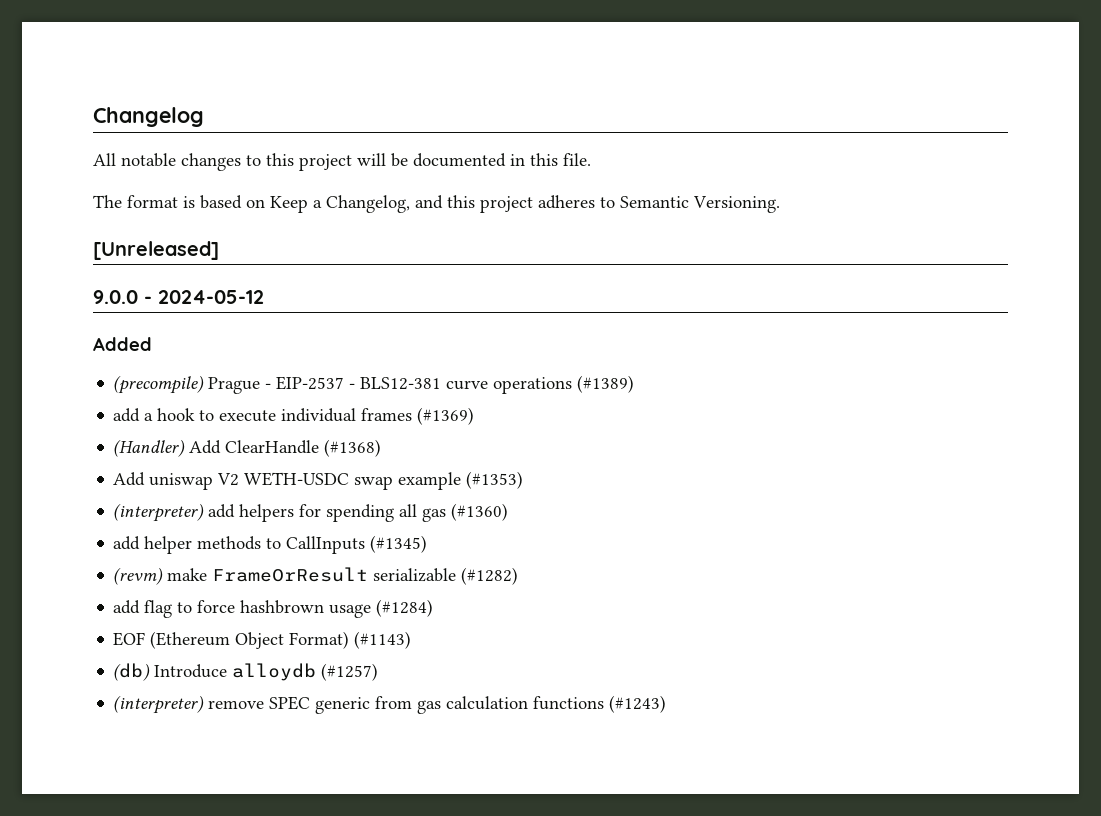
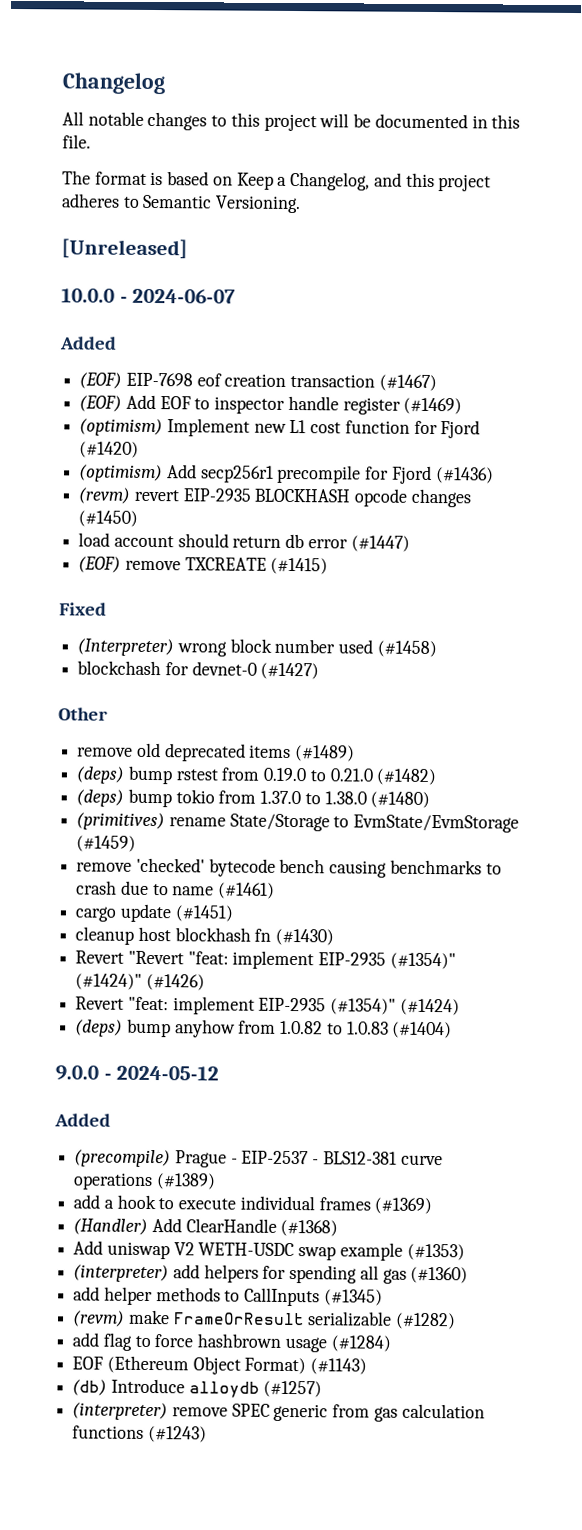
(219, 250) none -> [61,288,237,304] [59,336,117,350] [79,372,437,392] [79,394,463,415] [79,418,481,439] [79,441,140,458] [79,464,494,484] [78,487,471,508] [78,510,139,527] [78,532,410,552] [78,556,329,575] [59,602,107,616] [77,638,437,658] [77,660,320,680] [58,707,108,721] [77,742,356,762] [76,765,437,786] [76,788,431,809] [76,812,520,833] [76,835,137,852] [76,857,502,878] [76,880,276,899] [75,903,233,923] [75,926,335,946] [75,950,456,970] [75,973,205,991] [75,996,460,1016] [75,1018,453,1039] // 10.0.0 - 2024-06-07 // Added // (EOF) EIP-7698 eof creation transaction (#1467) // (EOF) Add EOF to inspector handle register (#1469) // (optimism) Implement new L1 cost function for Fjord (#1420) // (optimism) Add secp256r1 precompile for Fjord (#1436) // (revm) revert EIP-2935 BLOCKHASH opcode changes (#1450) // load account should return db error (#1447) // (EOF) remove TXCREATE (#1415) // Fixed // (Interpreter) wrong block number used (#1458) // blockchash for devnet-0 (#1427) // Other // remove old deprecated items (#1489) // (deps) bump rstest from 0.19.0 to 0.21.0 (#1482) // (deps) bump tokio from 1.37.0 to 1.38.0 (#1480) // (primitives) rename State/Storage to EvmState/EvmStorage (#1459) // remove 'checked' bytecode bench causing benchmarks to crash due to name (#1461) // cargo update (#1451) // cleanup host blockhash fn (#1430) // Revert "Revert "feat: implement EIP-2935 (#1354)" (#1424)" (#1426) // Revert "feat: implement EIP-2935 (#1354)" (#1424) // (deps) bump anyhow from 1.0.82 to 1.0.83 (#1404)

